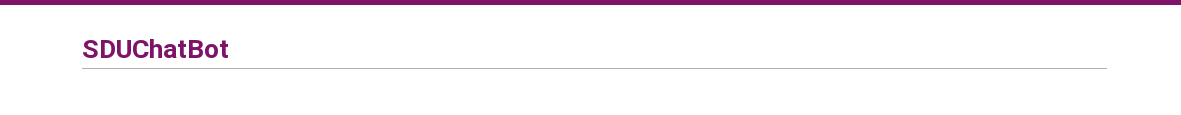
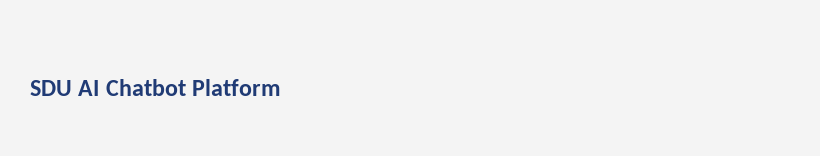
[82,39,229,58] SDUChatBot -> [30,79,282,96] SDU AI Chatbot Platform

